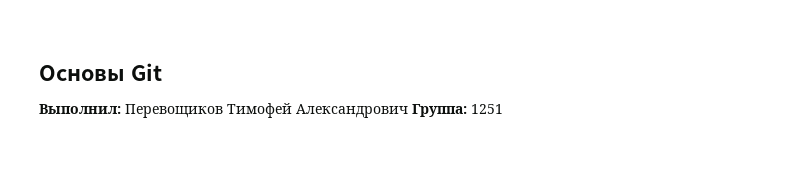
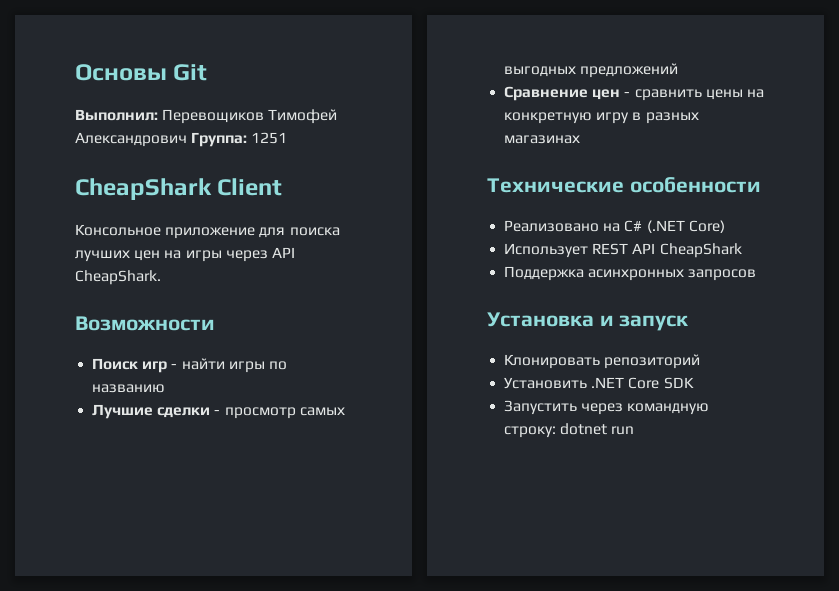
(503, 109) none -> [75,178,283,200] [75,224,340,239] [75,247,295,262] [75,270,161,285] [75,316,215,331] [92,358,287,373] [92,384,166,393] [92,404,345,419] [504,63,679,78] [504,86,764,101] [504,112,699,124] [504,135,581,144] [487,177,761,193] [504,220,725,233] [504,243,742,258] [504,266,757,281] [487,312,690,331] [504,354,701,369] [504,377,694,389] [504,400,710,415] [504,423,635,438] // CheapShark Client // Консольное приложение для поиска лучших цен на игры через API CheapShark. // Возможности // Поиск игр - найти игры по названию // Лучшие сделки - просмотр самых выгодных предложений // Сравнение цен - сравнить цены на конкретную игру в разных магазинах // Технические особенности // Реализовано на C# (.NET Core) // Использует REST API CheapShark // Поддержка асинхронных запросов // Установка и запуск // Клонировать репозиторий // Установить .NET Core SDK // Запустить через командную строку: dotnet run

